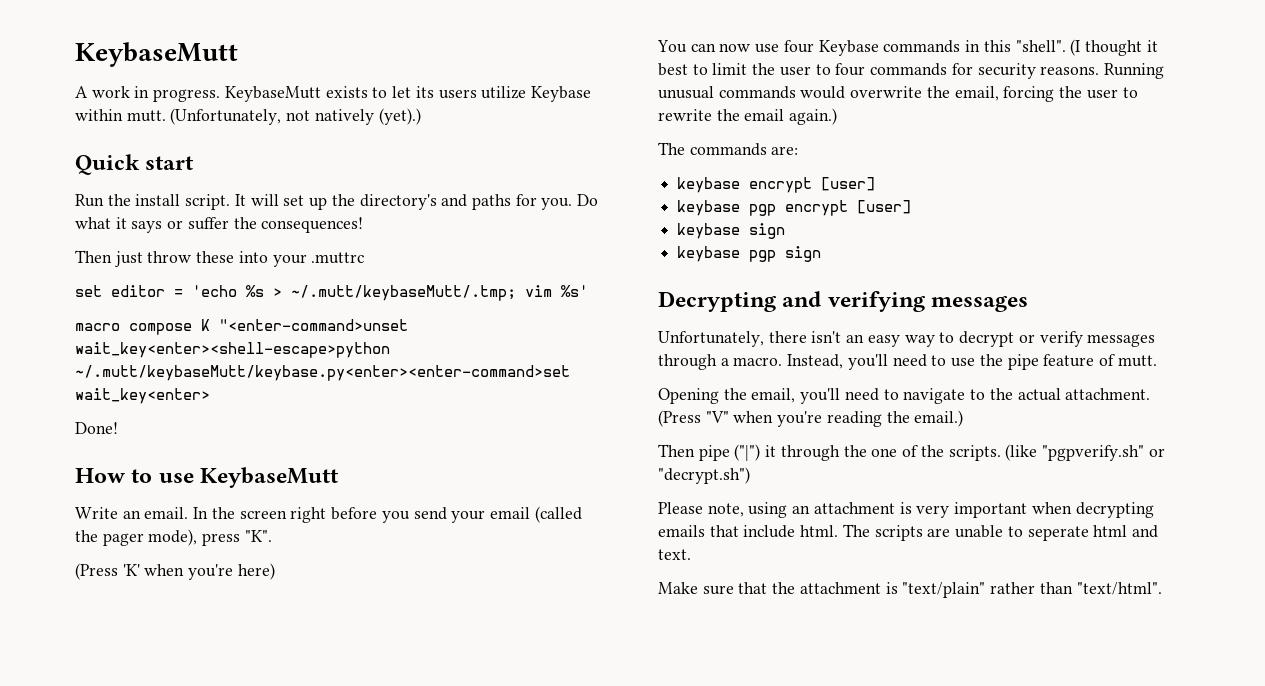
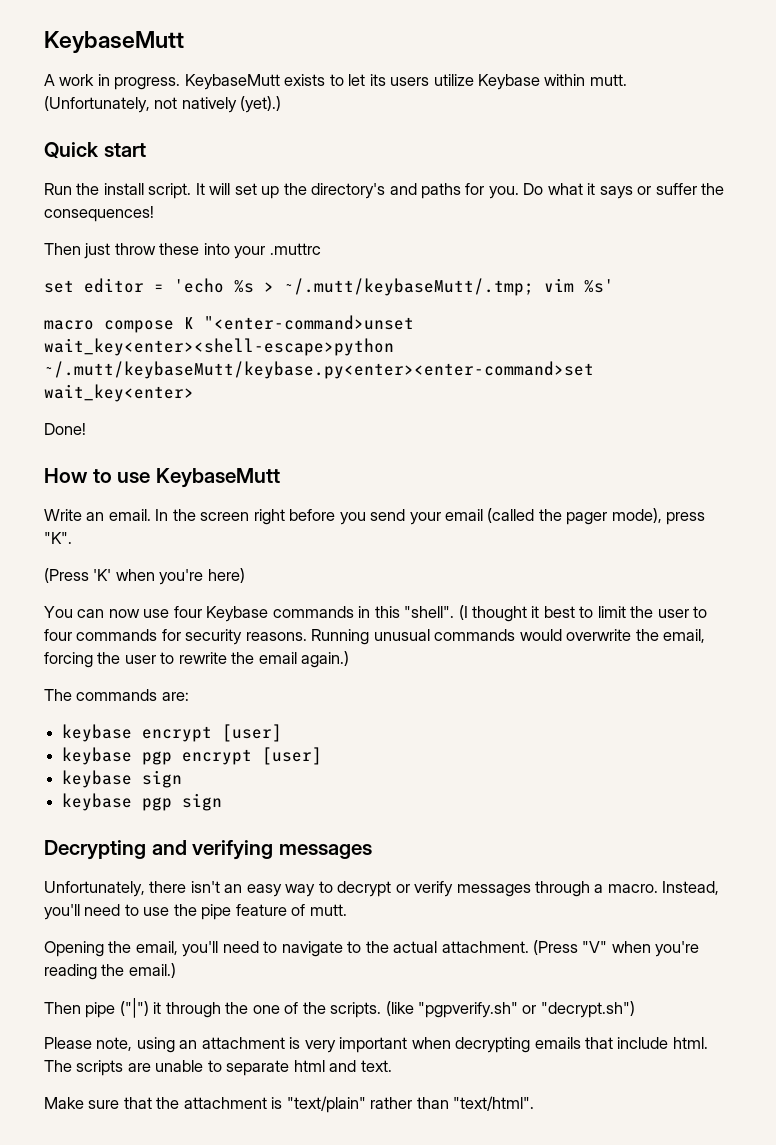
[1027,526,1089,541] seperate -> [226,1060,290,1076] separate

